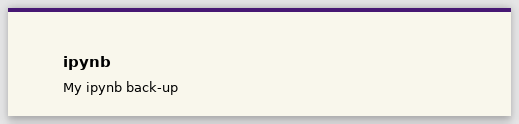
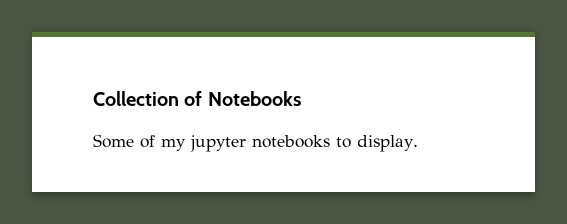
[63,56,111,70] [63,81,178,95] ipynb // My ipynb back-up -> [93,91,301,106] [93,134,418,152] Collection of Notebooks // Some of my jupyter notebooks to display.

